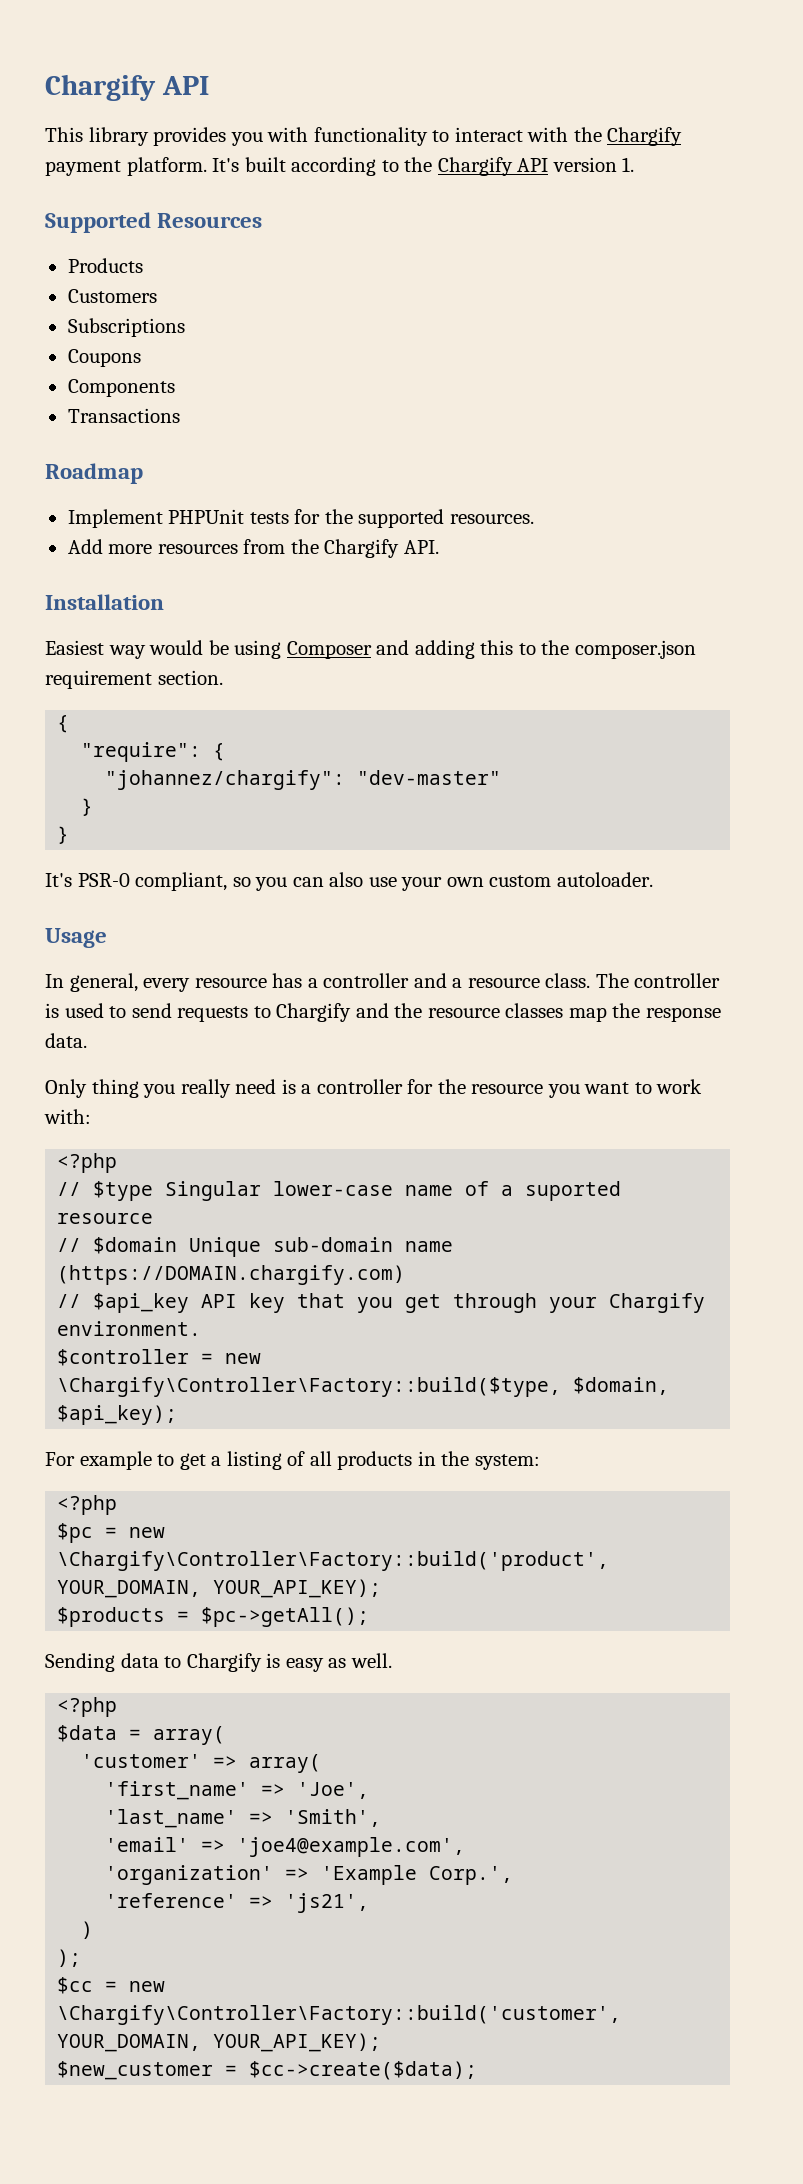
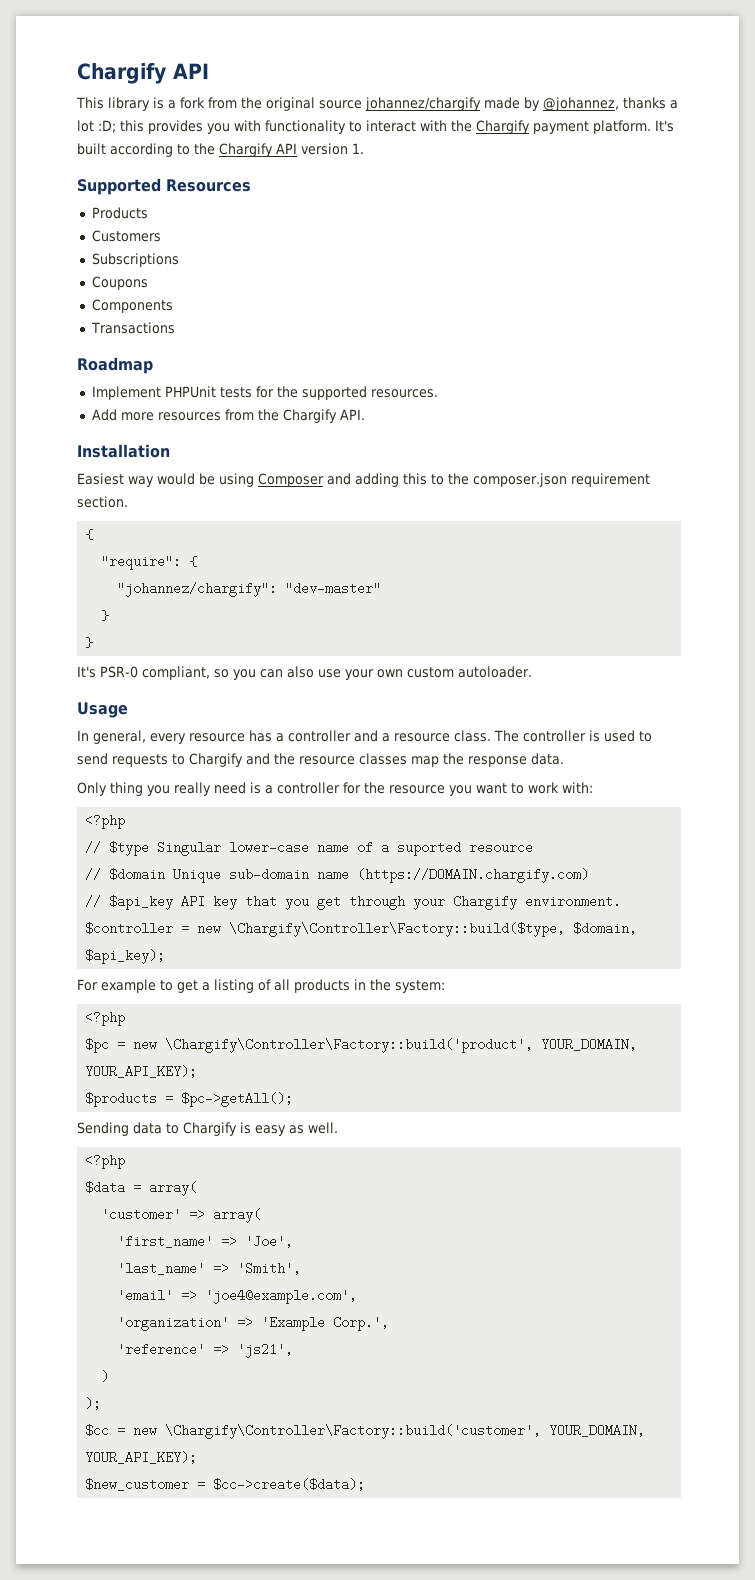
(149, 136) none -> [153,97,678,111] [77,120,144,133] is a fork from the original source johannez/chargify made by @johannez, thanks a lot :D; this

